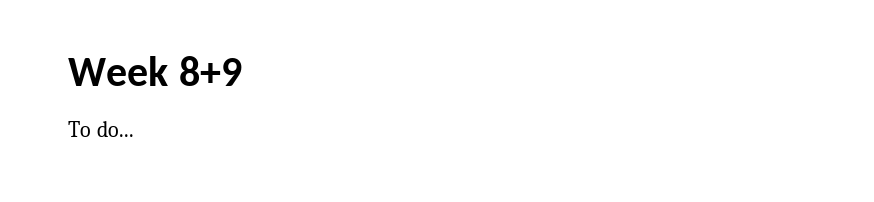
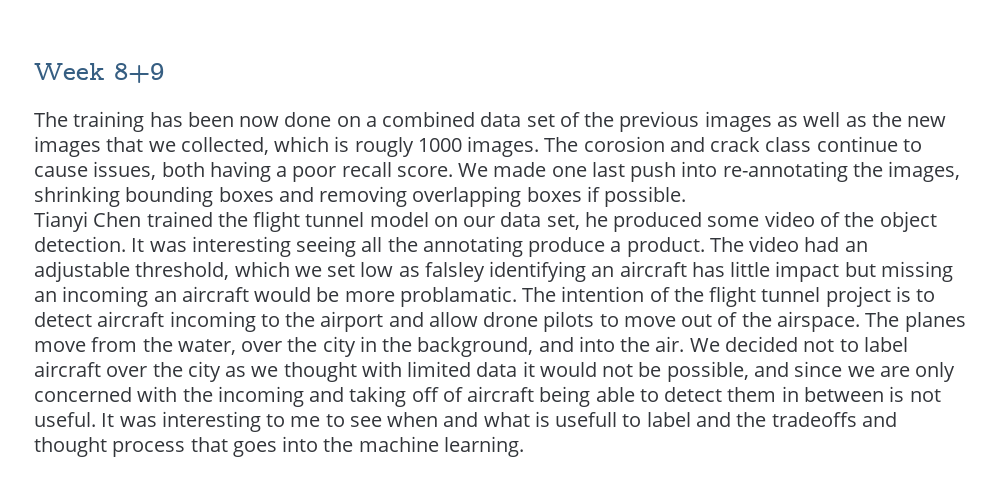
[68,121,134,137] To do... -> [34,111,947,132] [34,136,922,157] [34,161,961,182] [34,186,687,207] [34,211,937,232] [34,236,868,257] [34,261,953,282] [34,286,936,307] [34,311,966,332] [34,336,908,357] [34,361,956,382] [34,386,941,407] [34,411,897,432] [34,436,524,457] The training has been now done on a combined data set of the previous images as well as the new images that we collected, which is rougly 1000 images. The corosion and crack class continue to cause issues, both having a poor recall score. We made one last push into re-annotating the images, shrinking bounding boxes and removing overlapping boxes if possible. // Tianyi Chen trained the flight tunnel model on our data set, he produced some video of the object detection. It was interesting seeing all the annotating produce a product. The video had an adjustable threshold, which we set low as falsley identifying an aircraft has little impact but missing an incoming an aircraft would be more problamatic. The intention of the flight tunnel project is to detect aircraft incoming to the airport and allow drone pilots to move out of the airspace. The planes move from the water, over the city in the background, and into the air. We decided not to label aircraft over the city as we thought with limited data it would not be possible, and since we are only concerned with the incoming and taking off of aircraft being able to detect them in between is not useful. It was interesting to me to see when and what is usefull to label and the tradeoffs and thought process that goes into the machine learning.

